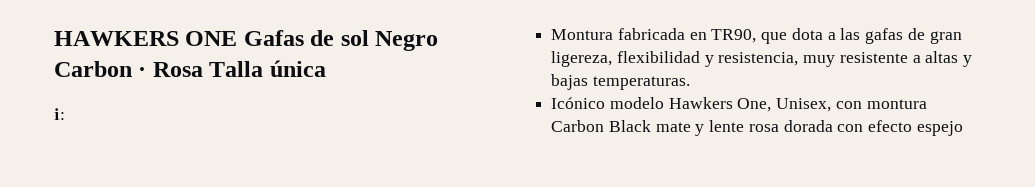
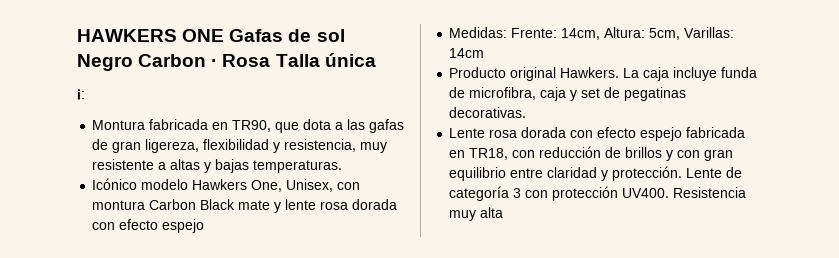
(963, 128) none -> [449,27,735,40] [449,48,485,58] [449,67,758,81] [449,87,687,101] [449,107,527,118] [449,127,746,141] [449,146,734,161] [449,166,743,181] [449,186,747,201] [449,207,504,221] // Medidas: Frente: 14cm, Altura: 5cm, Varillas: 14cm // Producto original Hawkers. La caja incluye funda de microfibra, caja y set de pegatinas decorativas. // Lente rosa dorada con efecto espejo fabricada en TR18, con reducción de brillos y con gran equilibrio entre claridad y protección. Lente de categoría 3 con protección UV400. Resistencia muy alta

